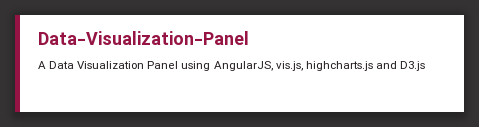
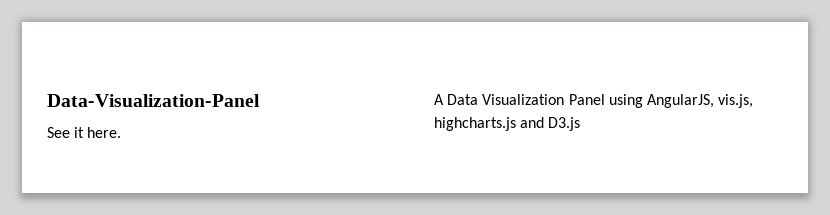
(249, 38) none -> [47,127,122,138] // See it here.

